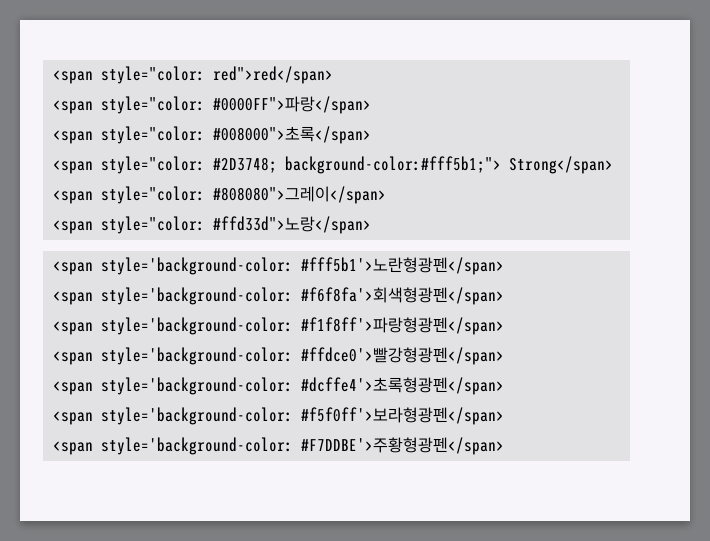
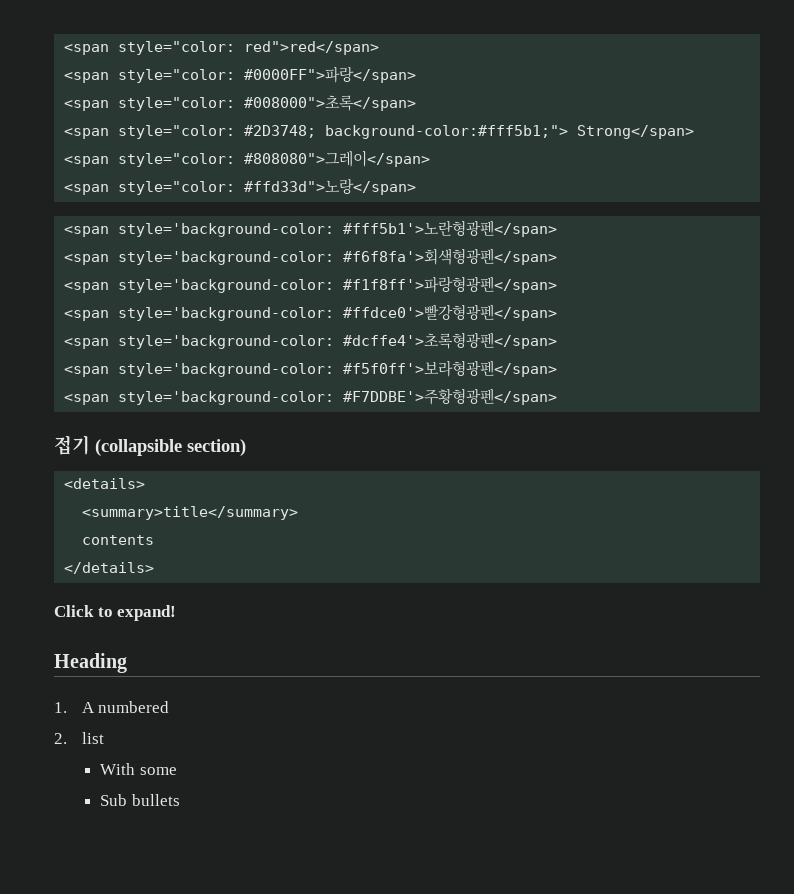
(504, 446) none -> [54,435,246,456] [64,478,146,489] [82,506,299,520] [82,535,155,545] [64,562,155,574] [54,605,177,621] [54,653,127,673] [54,701,170,713] [54,732,104,744] [100,763,178,775] [100,794,181,806] // 접기 (collapsible section) // <details> // <summary>title</summary> // contents // </details> // Click to expand! // Heading // 1. A numbered // 2. list // With some // Sub bullets

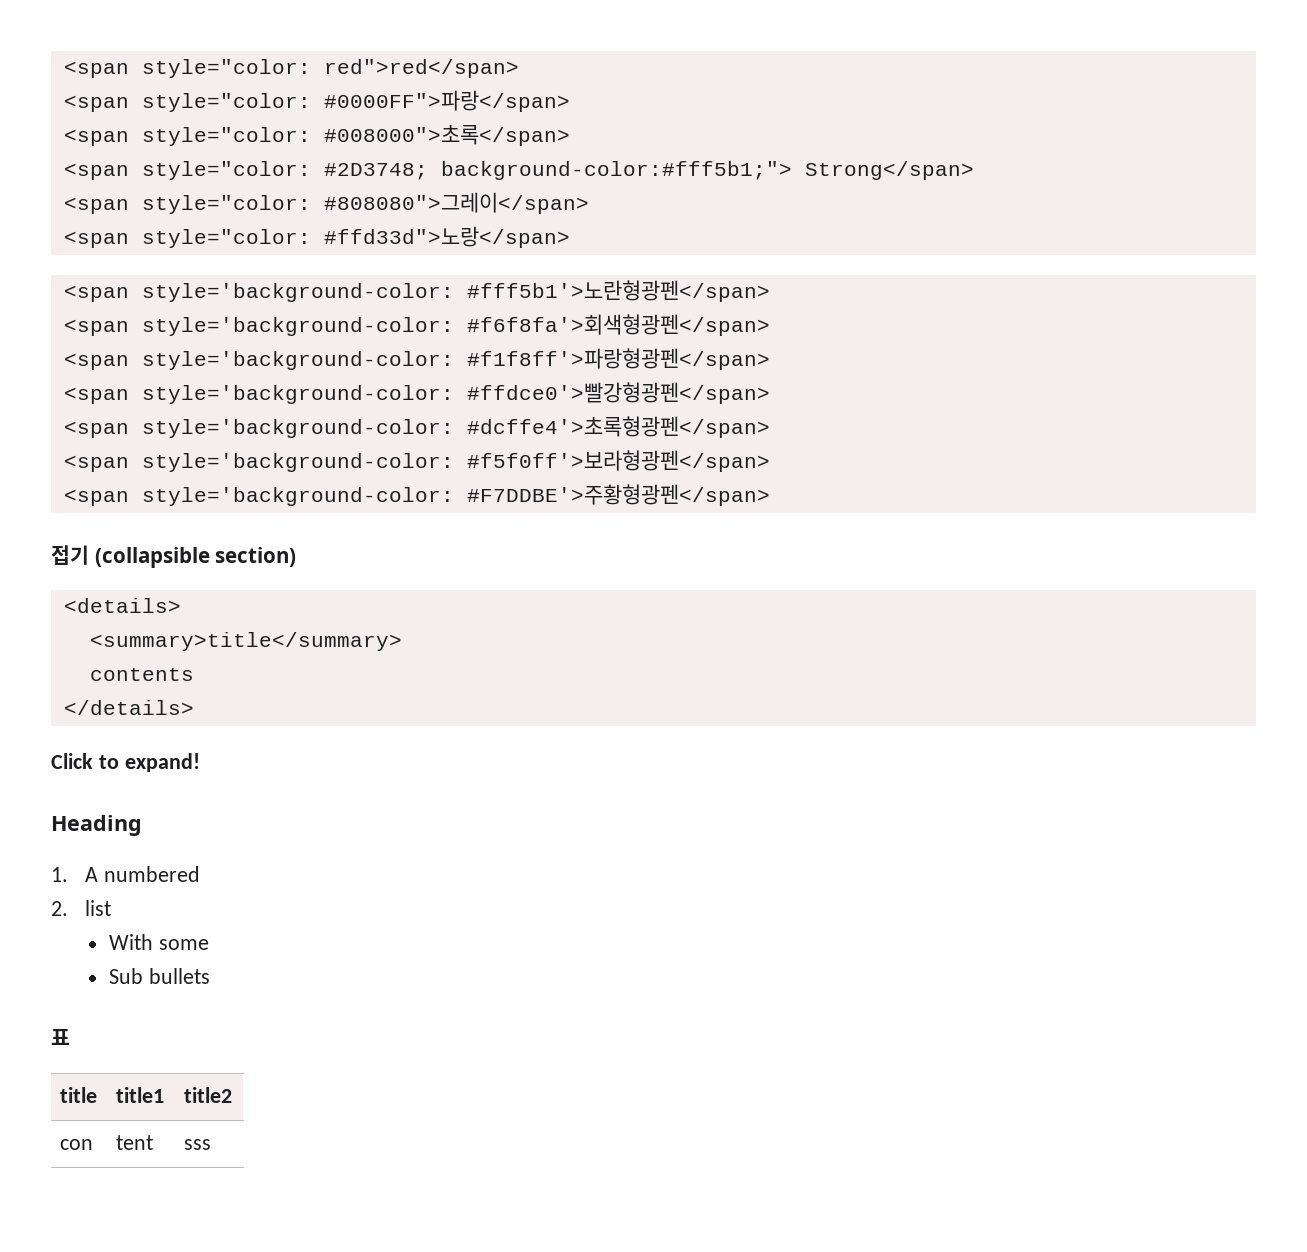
(181, 800) none -> [51,1029,70,1045] [60,1087,98,1103] [116,1087,165,1103] [184,1087,233,1103] [60,1139,94,1150] [116,1135,154,1150] [184,1139,212,1150] // 표 // title | title1 | title2 // con | tent | sss

